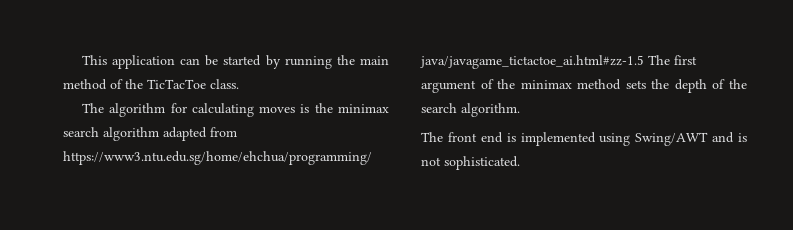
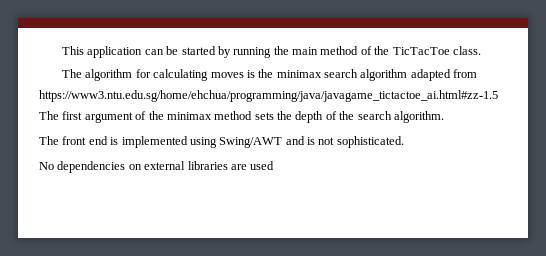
(520, 163) none -> [39,161,275,173] // No dependencies on external libraries are used

